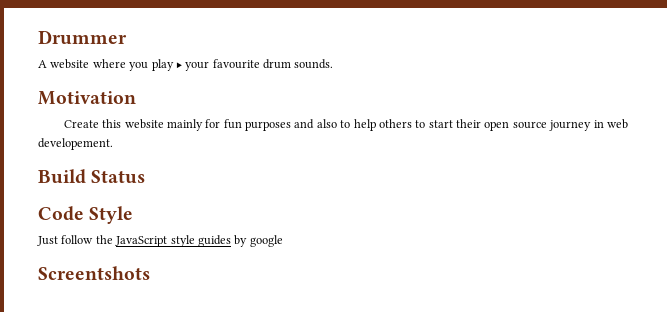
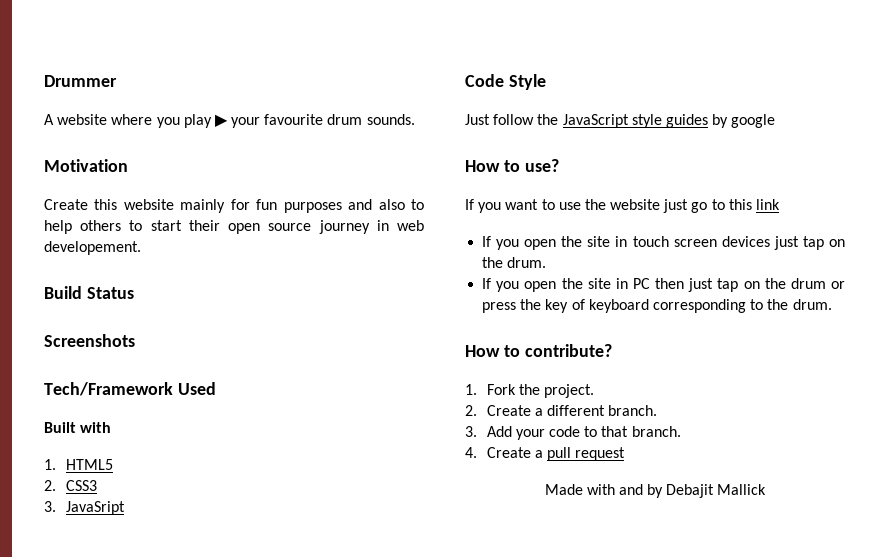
(146, 177) none -> [44,334,135,347] [44,382,216,396] [44,422,112,433] [44,459,113,470] [44,480,97,491] [44,501,125,515] // Screenshots // Tech/Framework Used // Built with // 1. HTML5 // 2. CSS3 // 3. JavaSript
[38,266,150,280] Screentshots -> [465,159,559,172] [465,199,781,213] [482,236,845,250] [482,257,547,268] [482,278,845,292] [482,299,832,313] [465,344,612,357] [465,384,594,398] [465,405,658,416] [465,426,681,440] [465,447,626,461] [544,484,767,498] How to use? // If you want to use the website just go to this link // If you open the site in touch screen devices just tap on the drum. // If you open the site in PC then just tap on the drum or press the key of keyboard corresponding to the drum. // How to contribute? // 1. Fork the project. // 2. Create a different branch. // 3. Add your code to that branch. // 4. Create a pull request // Made with and by Debajit Mallick

